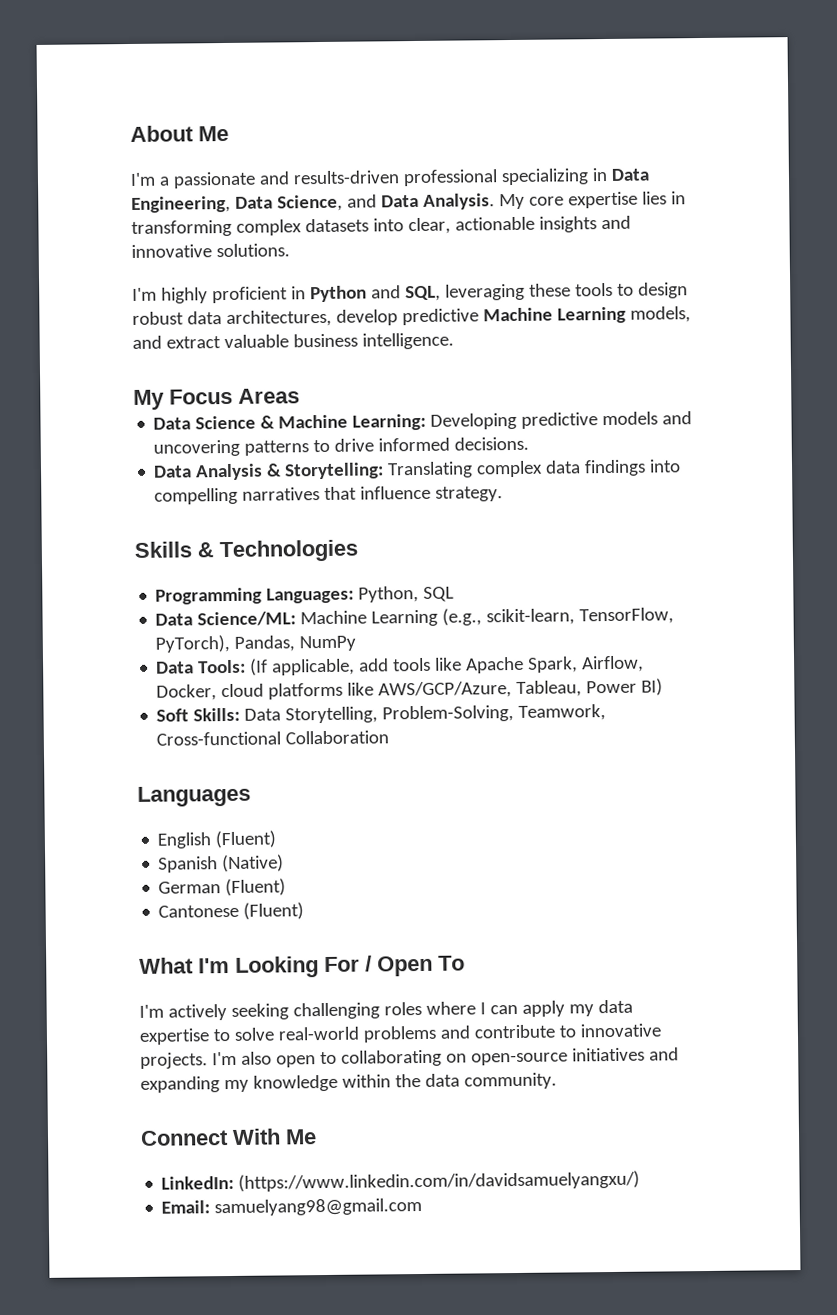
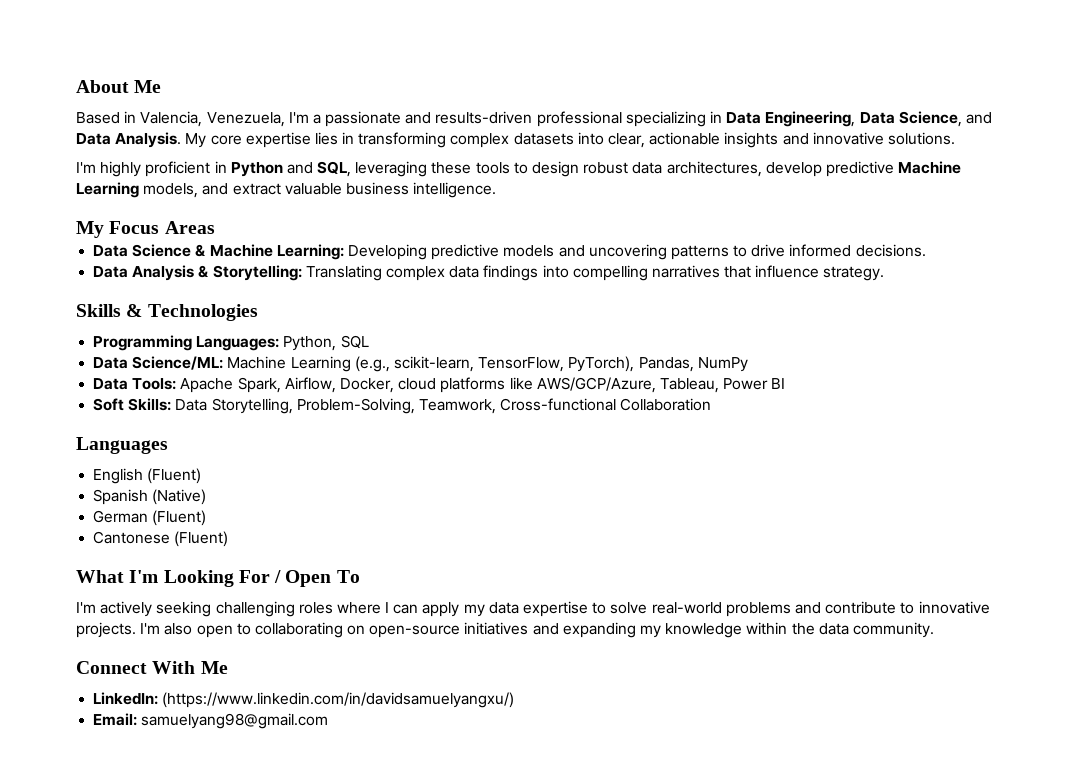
(229, 133) none -> [76,111,285,127] Based in Valencia, Venezuela,
[250,657,463,676] (If applicable, add tools like -> (177, 384) none
[641,678,664,696] BI) -> [771,378,786,389] BI

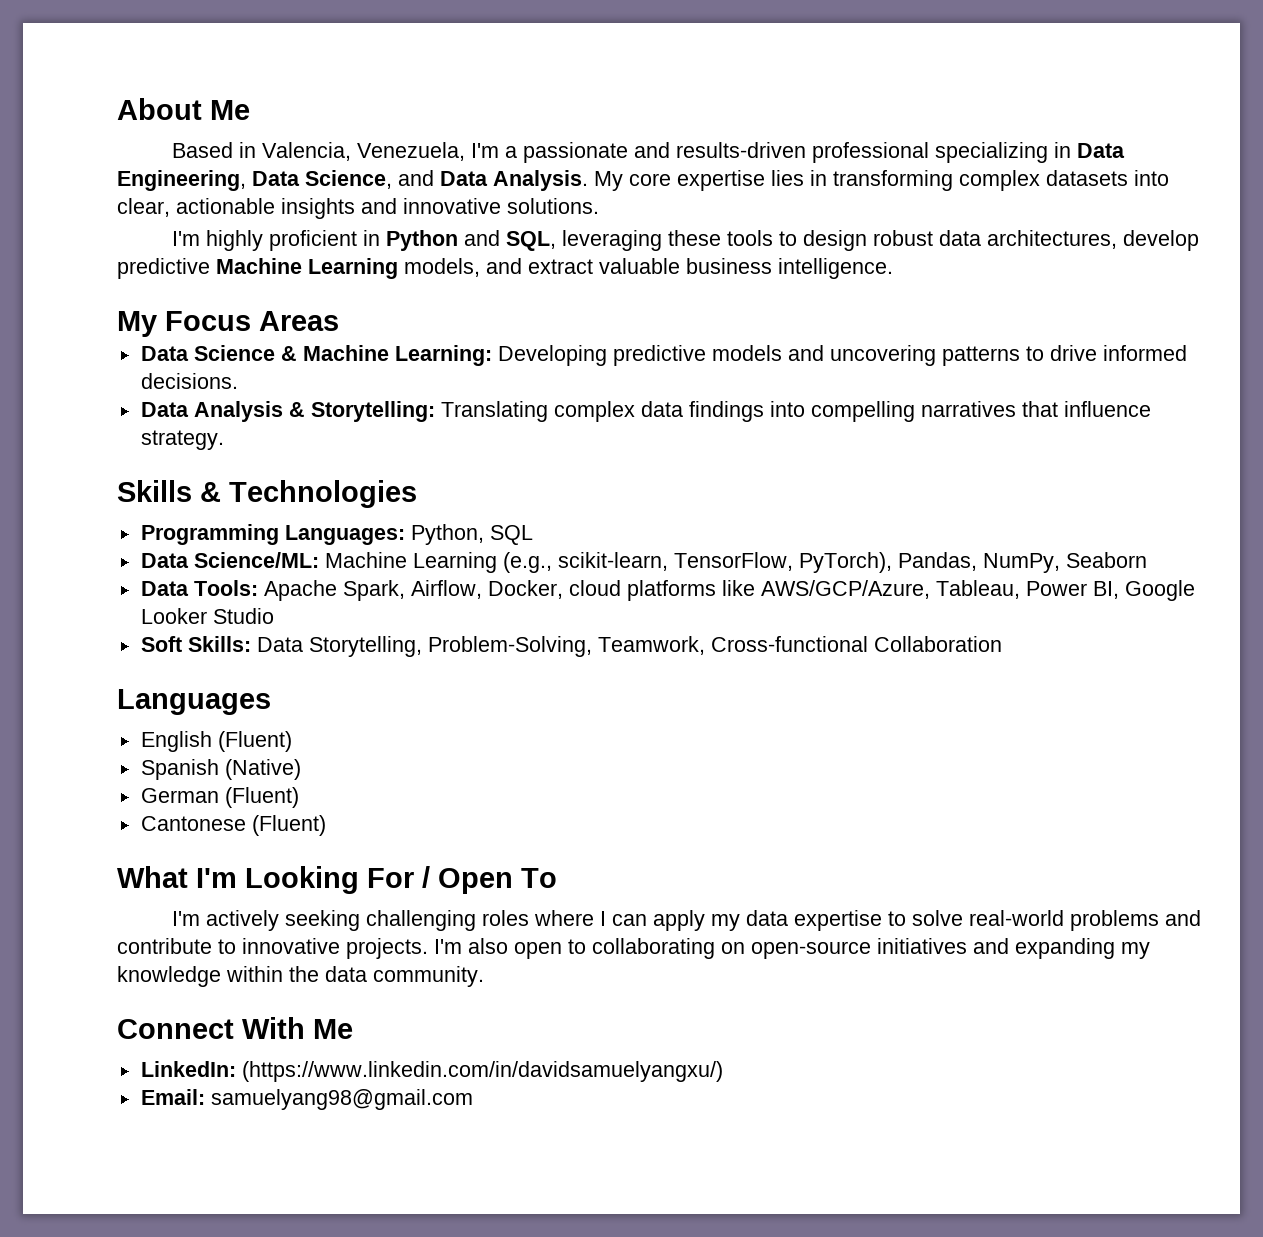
[697,357,748,372] NumPy -> [982,552,1147,573] NumPy, Seaborn
[771,378,786,389] BI -> [1092,580,1195,601] [140,608,274,624] BI, Google Looker Studio

